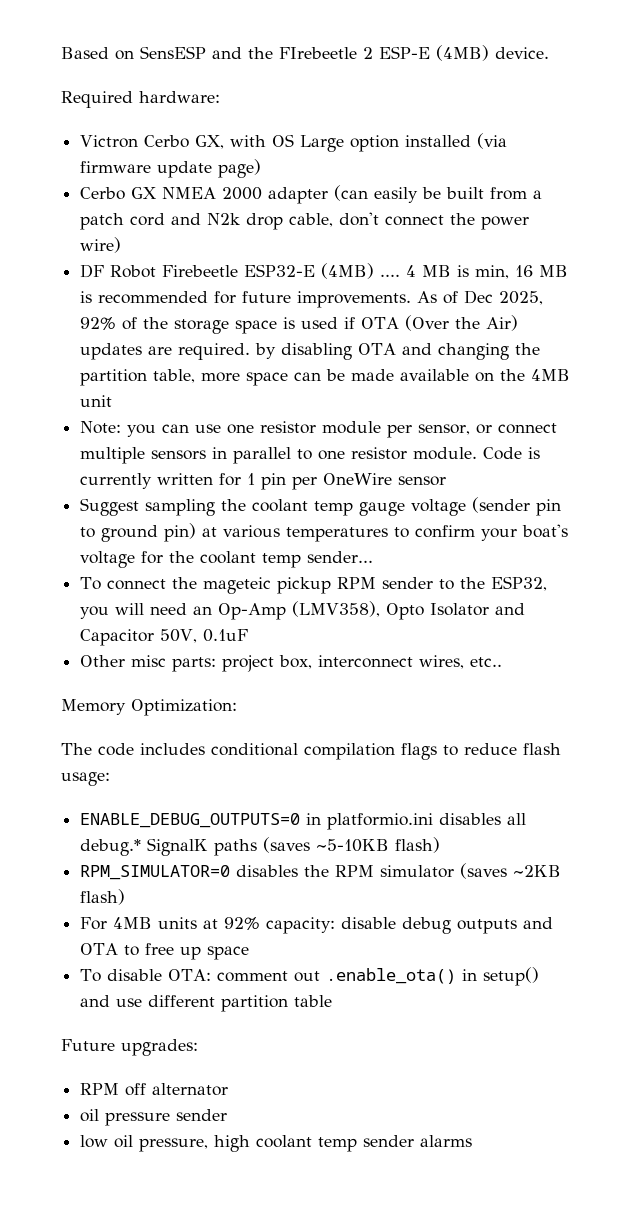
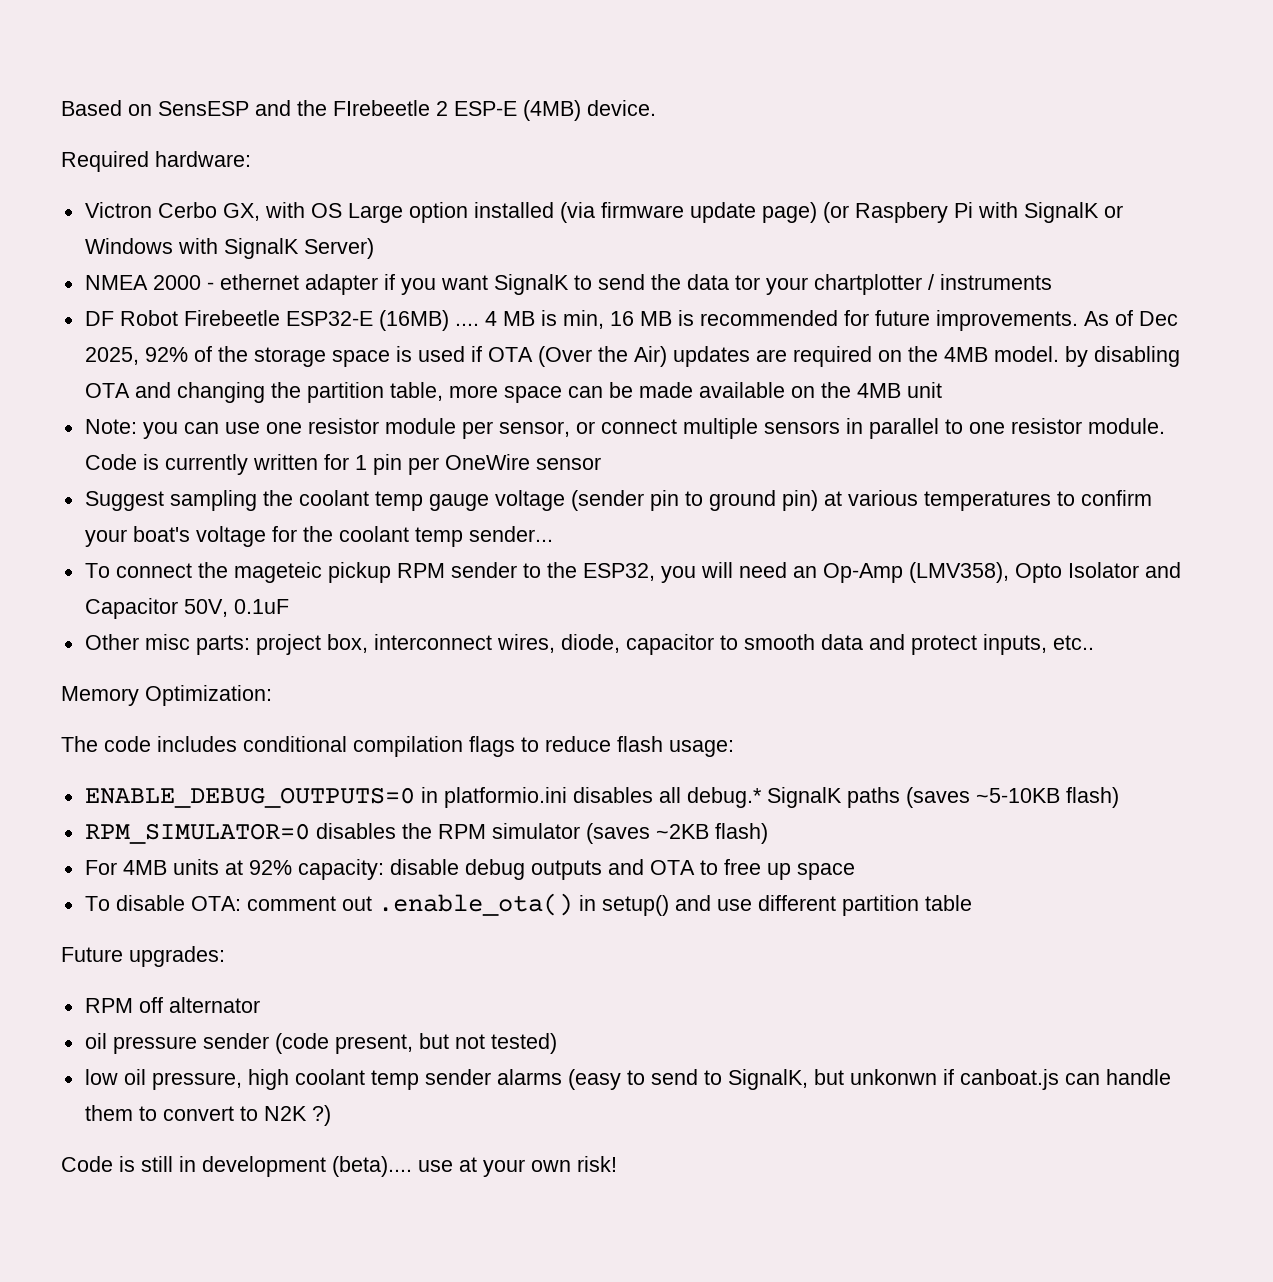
[80,185,543,204] [80,212,530,230] [80,237,122,253] // Cerbo GX NMEA 2000 adapter (can easily be built from a patch cord and N2k drop cable, don't connect the power wire) -> [822,202,1123,223] [84,238,374,259] [84,274,1052,295] (or Raspbery Pi with SignalK or Windows with SignalK Server) // NMEA 2000 - ethernet adapter if you want SignalK to send the data tor your chartplotter / instruments
[321,263,375,279] (4MB) -> [378,310,449,331] (16MB)
[178,343,251,360] required. -> [792,346,1059,367] required on the 4MB model.
(465, 662) none -> [560,634,1047,655] diode, capacitor to smooth data and protect inputs,
(228, 1115) none -> [274,1033,557,1054] (code present, but not tested)
(473, 1141) none -> [567,1069,1171,1090] [84,1105,331,1126] [61,1156,617,1177] (easy to send to SignalK, but unkonwn if canboat.js can handle them to convert to N2K ?) // Code is still in development (beta).... use at your own risk!

